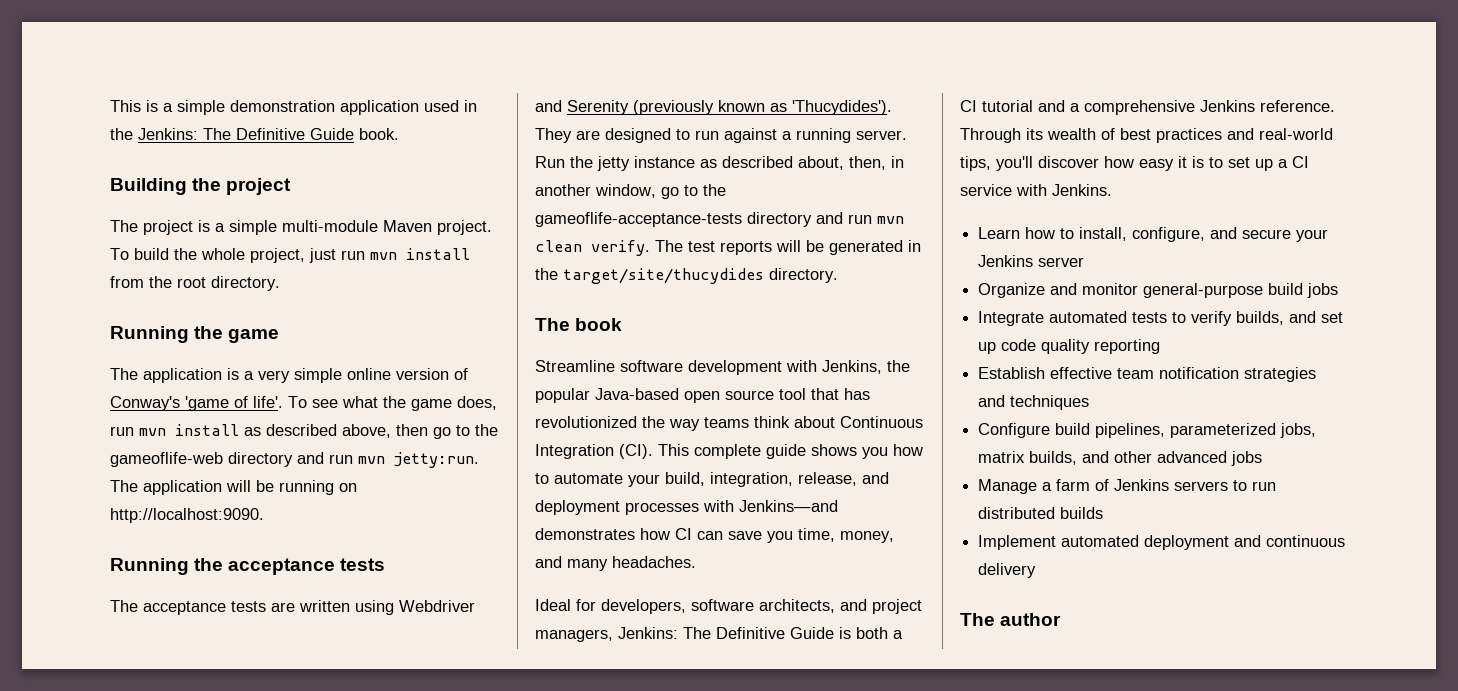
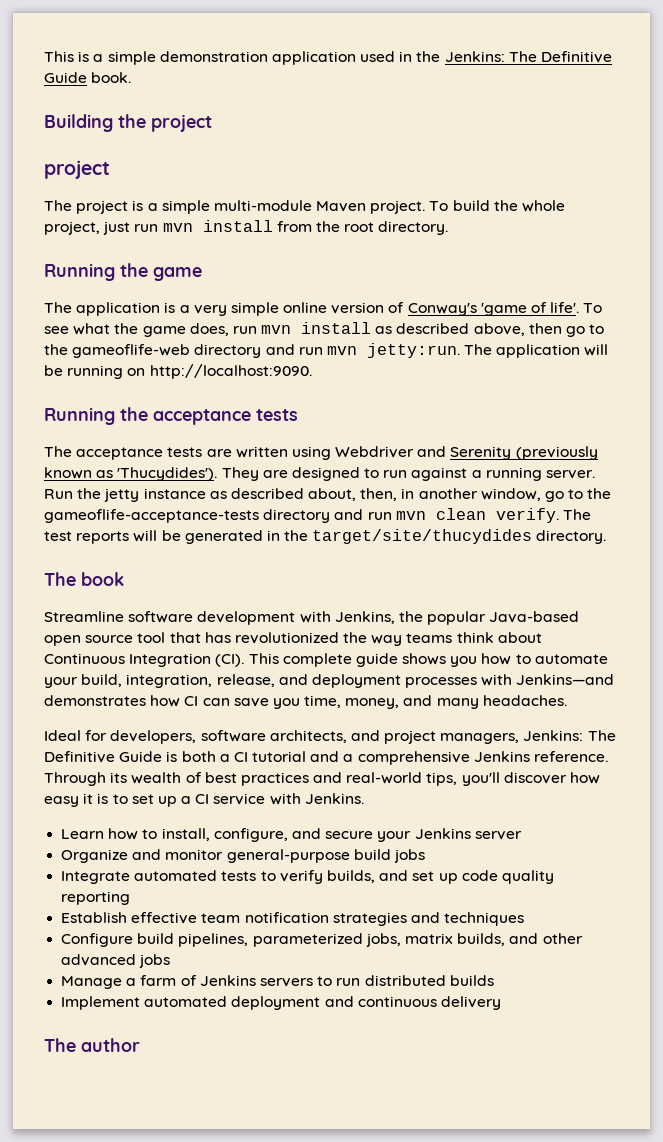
(292, 186) none -> [44,160,110,179] // project

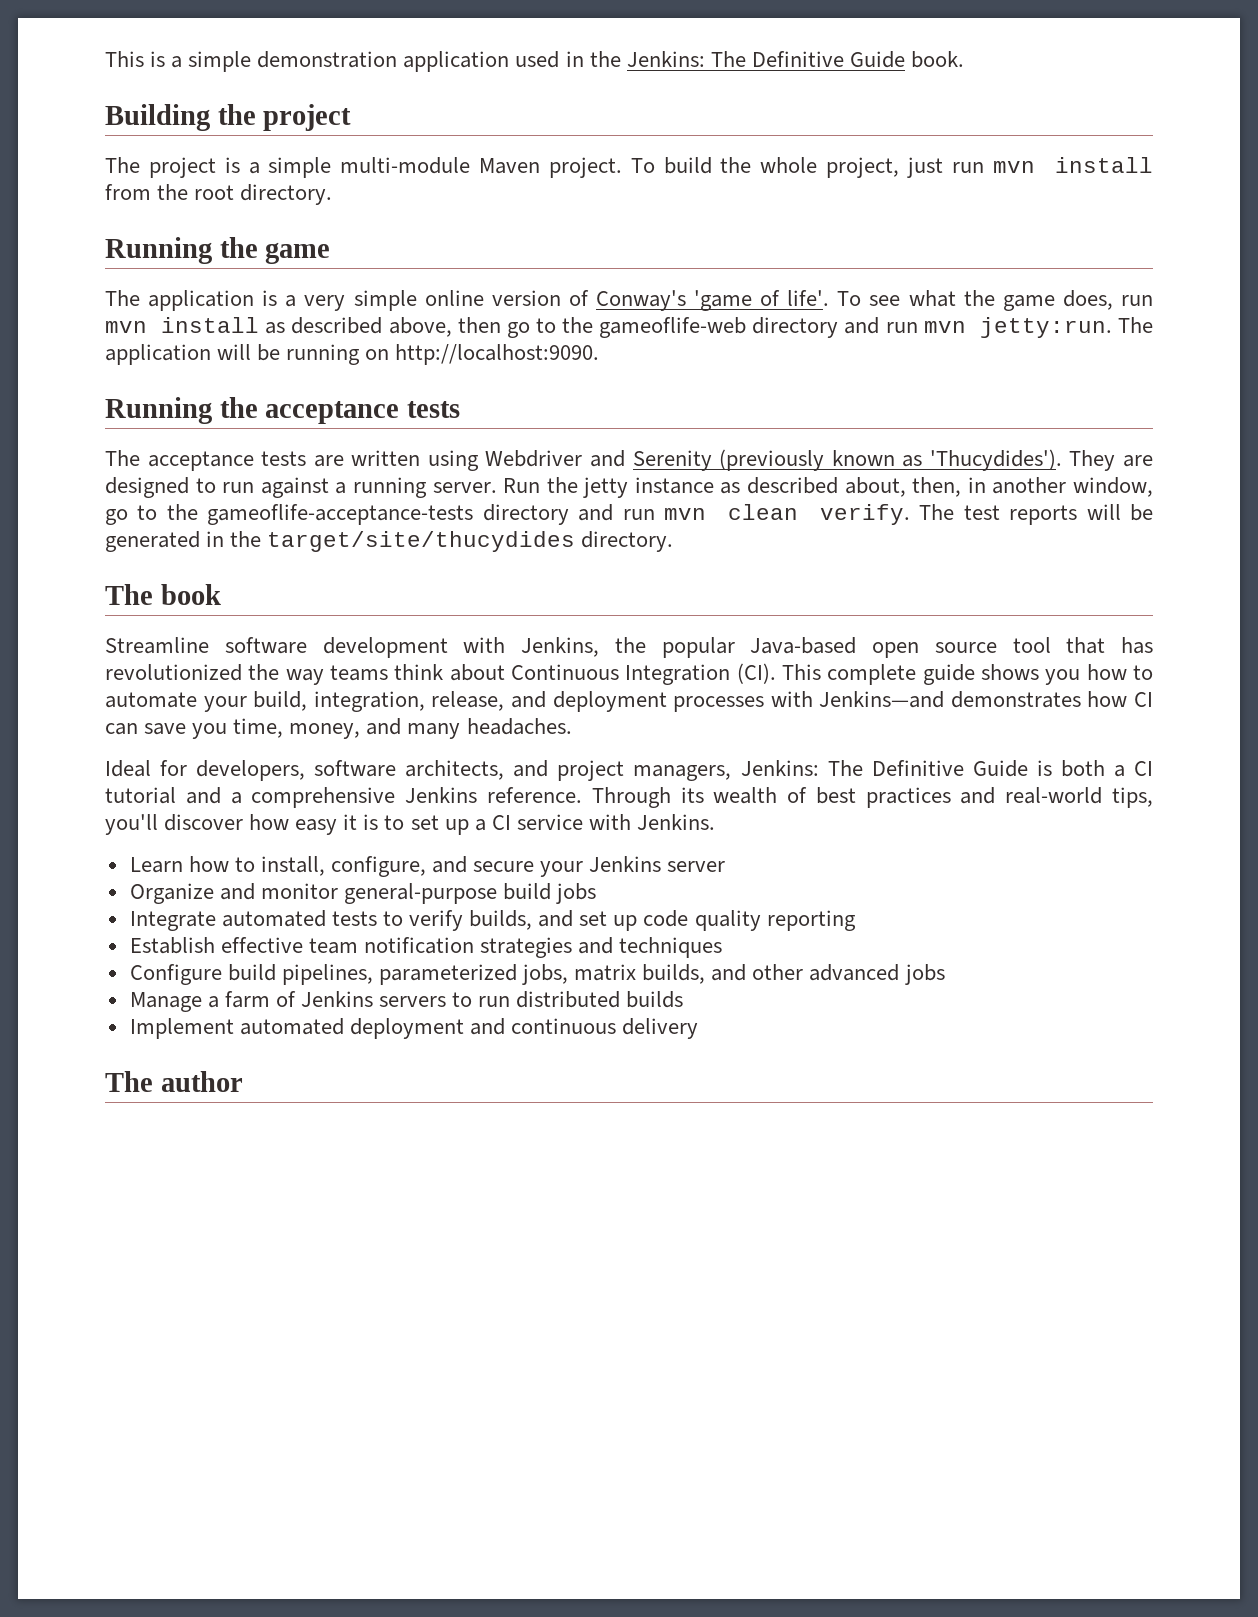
[44,160,110,179] // project -> (352, 117) none

